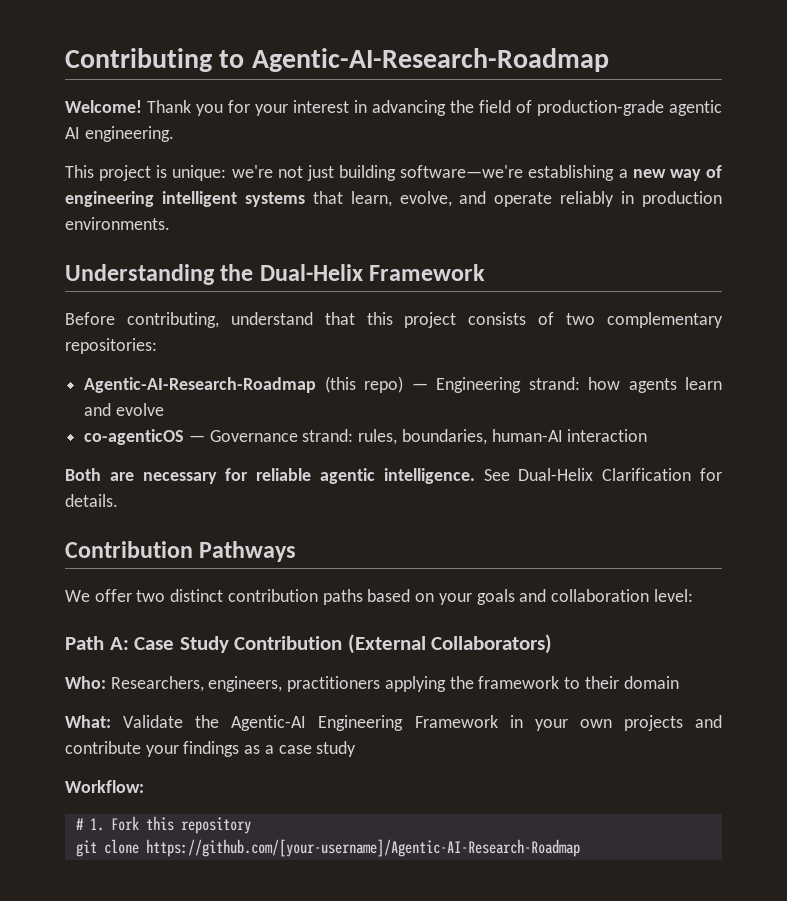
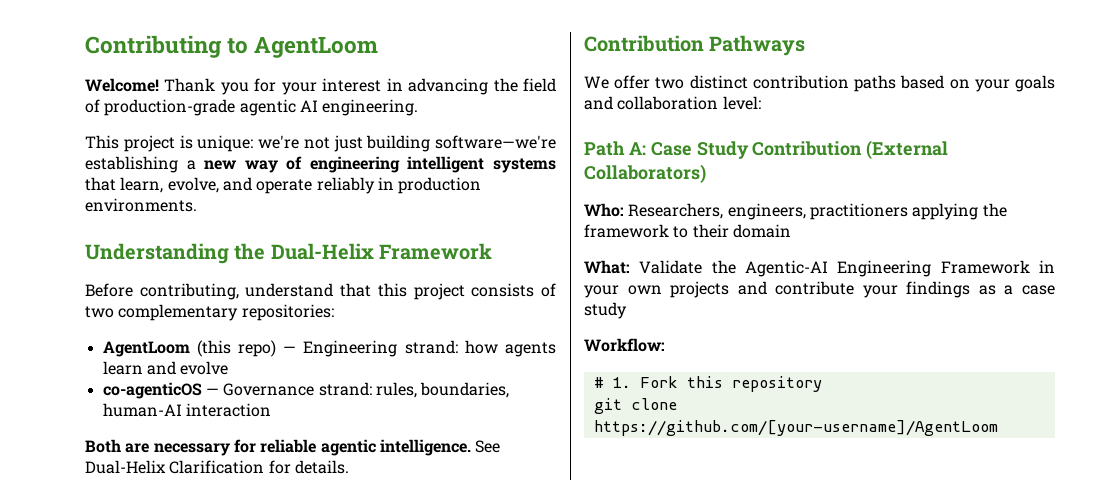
[251,48,609,72] Agentic-AI-Research-Roadmap -> [254,37,379,58] AgentLoom
[84,377,317,393] Agentic-AI-Research-Roadmap -> [102,341,190,357] AgentLoom
[145,839,580,857] https://github.com/[your-username]/Agentic-AI-Research-Roadmap -> [593,420,998,436] https://github.com/[your-username]/AgentLoom

